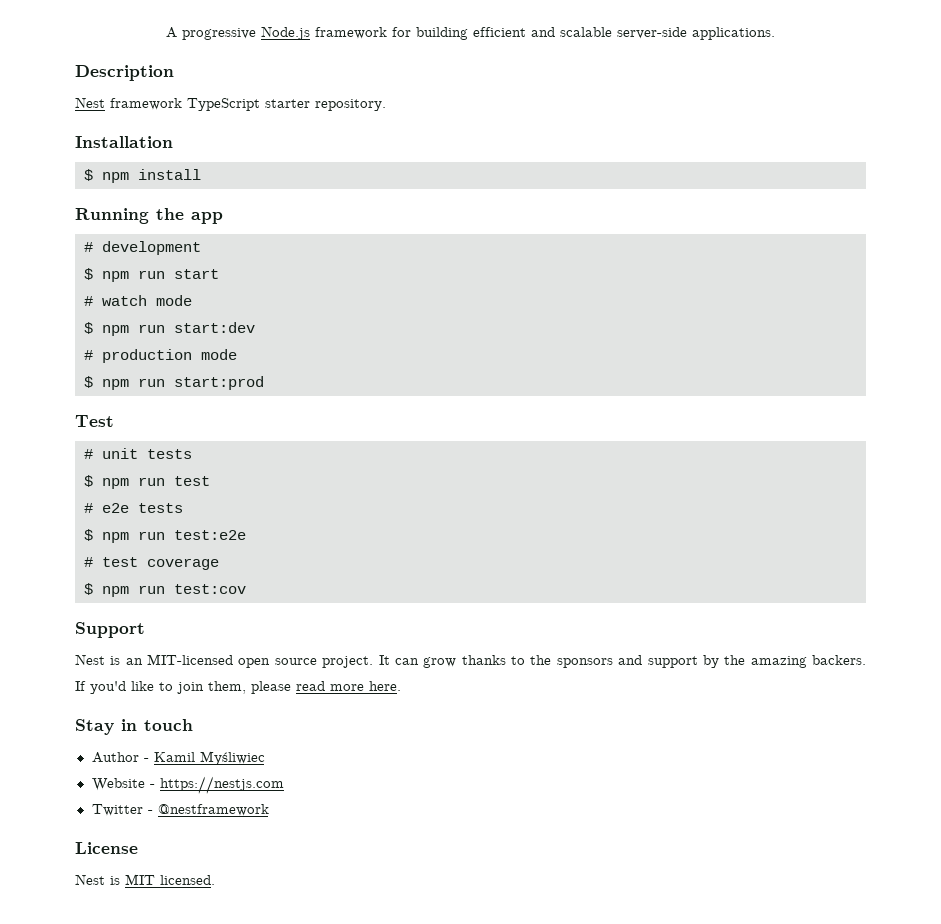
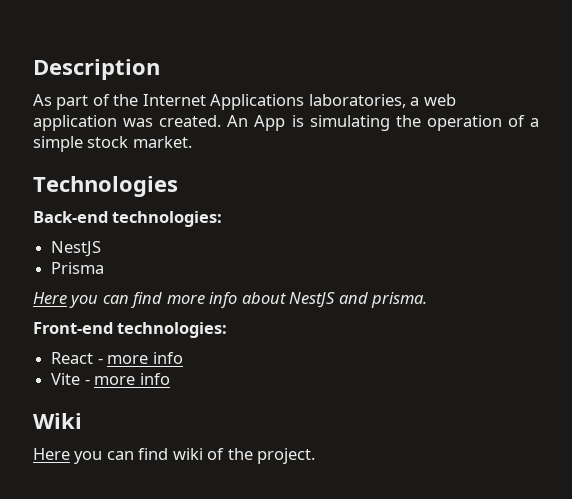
[166,26,775,40] [75,65,174,81] [75,97,386,111] [75,136,173,148] [84,169,201,183] [75,208,223,224] [84,241,201,255] [84,268,219,282] [84,295,192,306] [84,322,255,336] [84,349,237,363] [84,376,264,390] [75,415,114,427] [84,448,192,459] [84,475,210,489] [84,503,183,513] [84,529,246,543] [84,557,219,570] [84,583,246,597] [75,622,145,638] [75,654,866,668] [75,681,401,694] [75,719,193,735] [91,751,265,765] [91,776,284,794] [91,804,269,816] [75,842,138,854] [75,874,215,885] A progressive Node.js framework for building efficient and scalable server-side applications. // Description // Nest framework TypeScript starter repository. // Installation // $ npm install // Running the app // # development // $ npm run start // # watch mode // $ npm run start:dev // # production mode // $ npm run start:prod // Test // # unit tests // $ npm run test // # e2e tests // $ npm run test:e2e // # test coverage // $ npm run test:cov // Support // Nest is an MIT-licensed open source project. It can grow thanks to the sponsors and support by the amazing backers. If you'd like to join them, please read more here. // Stay in touch // Author - Kamil Myśliwiec // Website - https://nestjs.com // Twitter - @nestframework // License // Nest is MIT licensed. -> [33,59,160,80] [33,94,456,110] [33,115,540,131] [33,136,192,152] [33,176,178,197] [33,211,223,227] [51,241,102,257] [51,262,105,274] [33,292,428,308] [33,322,228,338] [51,352,183,364] [51,373,170,385] [33,413,82,429] [33,448,316,464] Description // As part of the Internet Applications laboratories, a web application was created. An App is simulating the operation of a simple stock market. // Technologies // Back-end technologies: // NestJS // Prisma // Here you can find more info about NestJS and prisma. // Front-end technologies: // React - more info // Vite - more info // Wiki // Here you can find wiki of the project.

